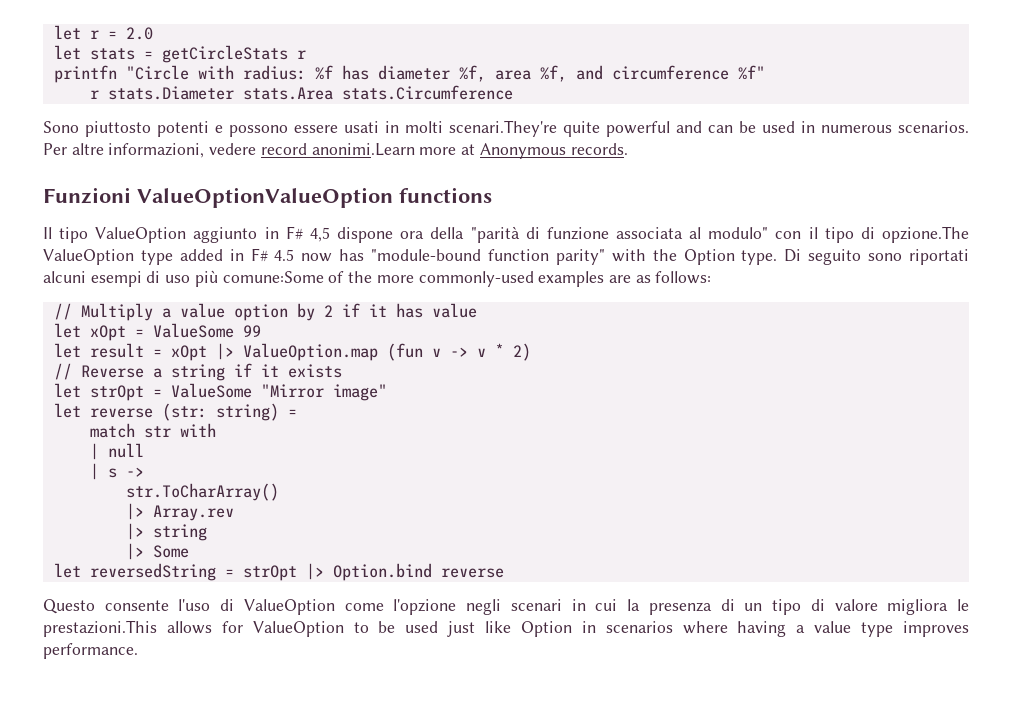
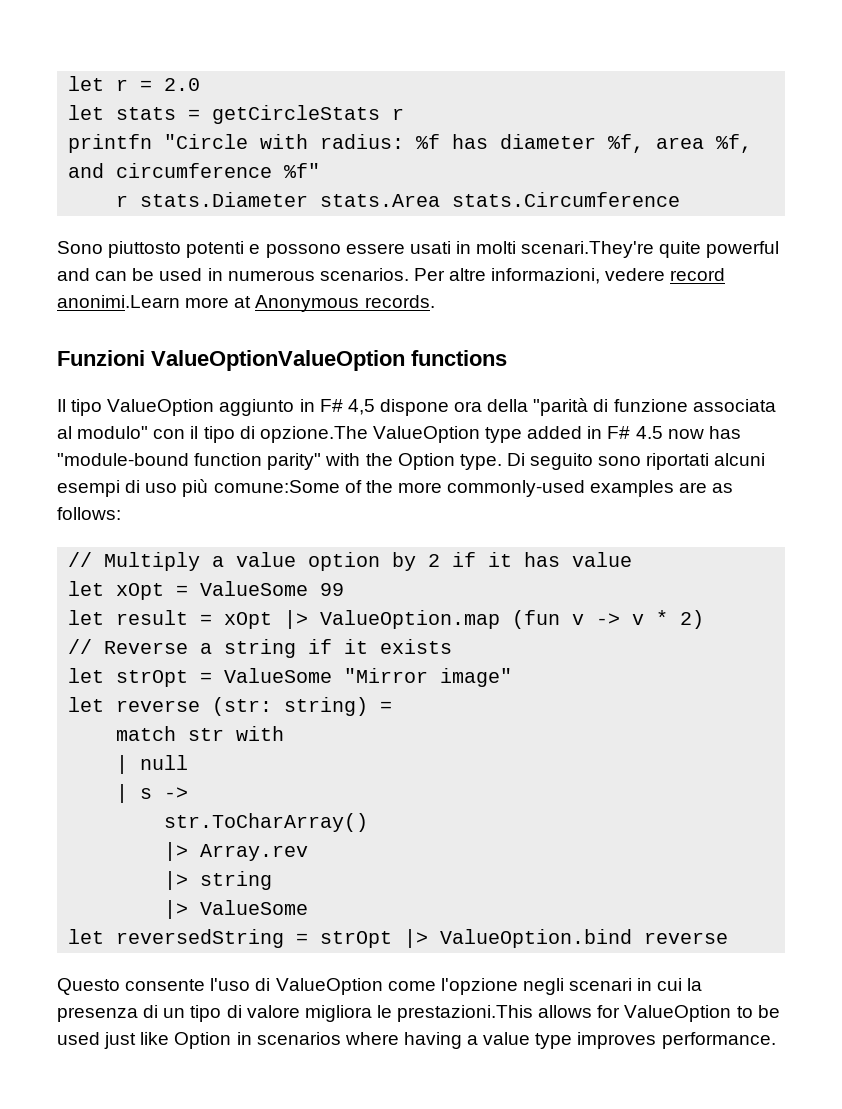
[152,545,189,558] Some -> [200,900,309,915] ValueSome
[332,563,432,581] Option.bind -> [440,929,633,948] ValueOption.bind

